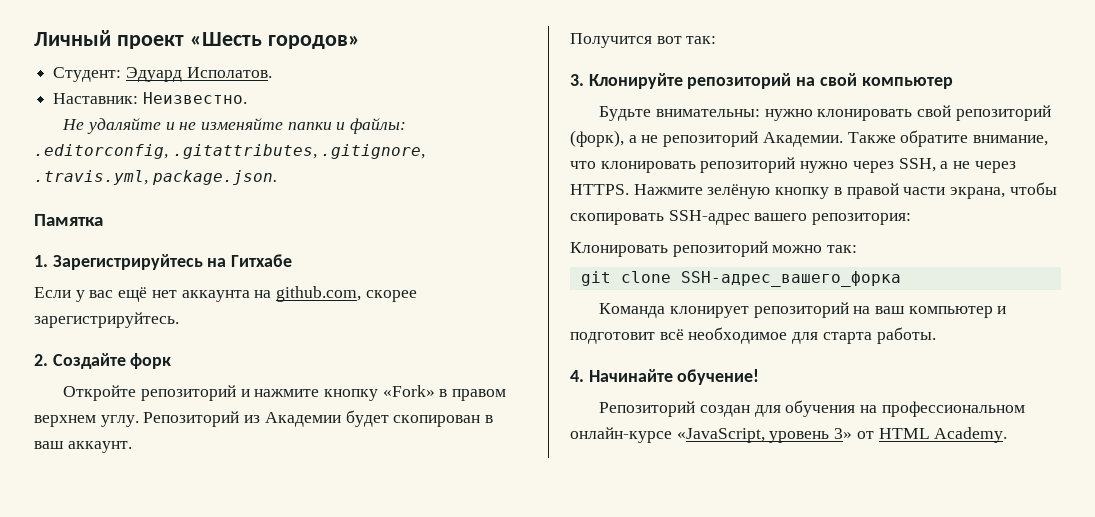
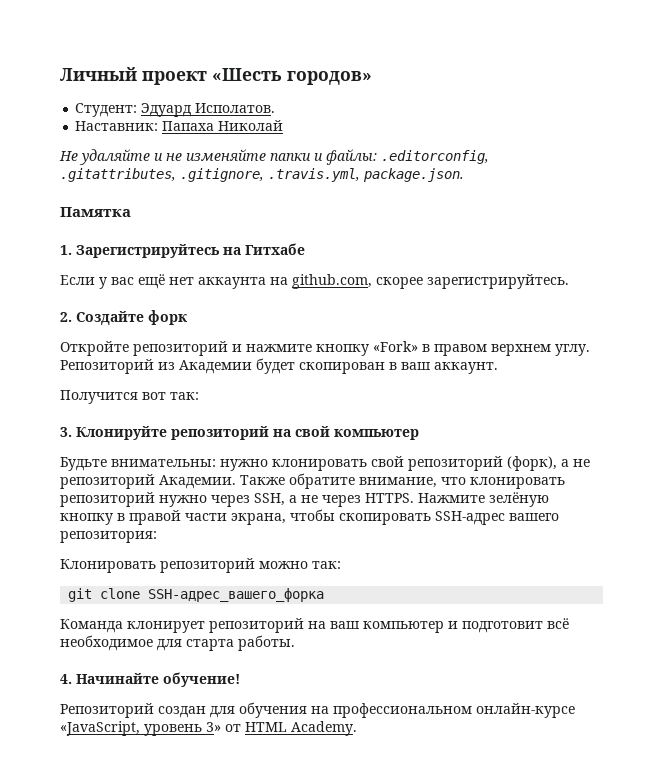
[142,92,247,104] Неизвестно. -> [162,120,284,131] Папаха Николай

